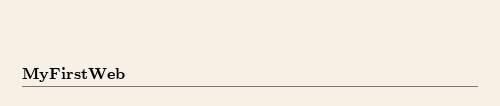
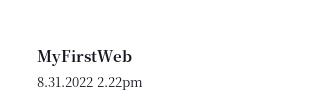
(125, 74) none -> [37,77,143,90] // 8.31.2022 2.22pm

